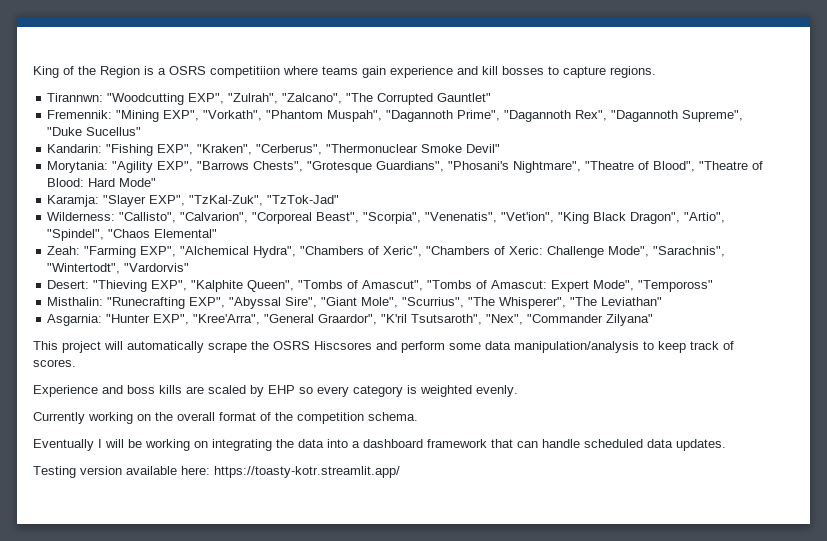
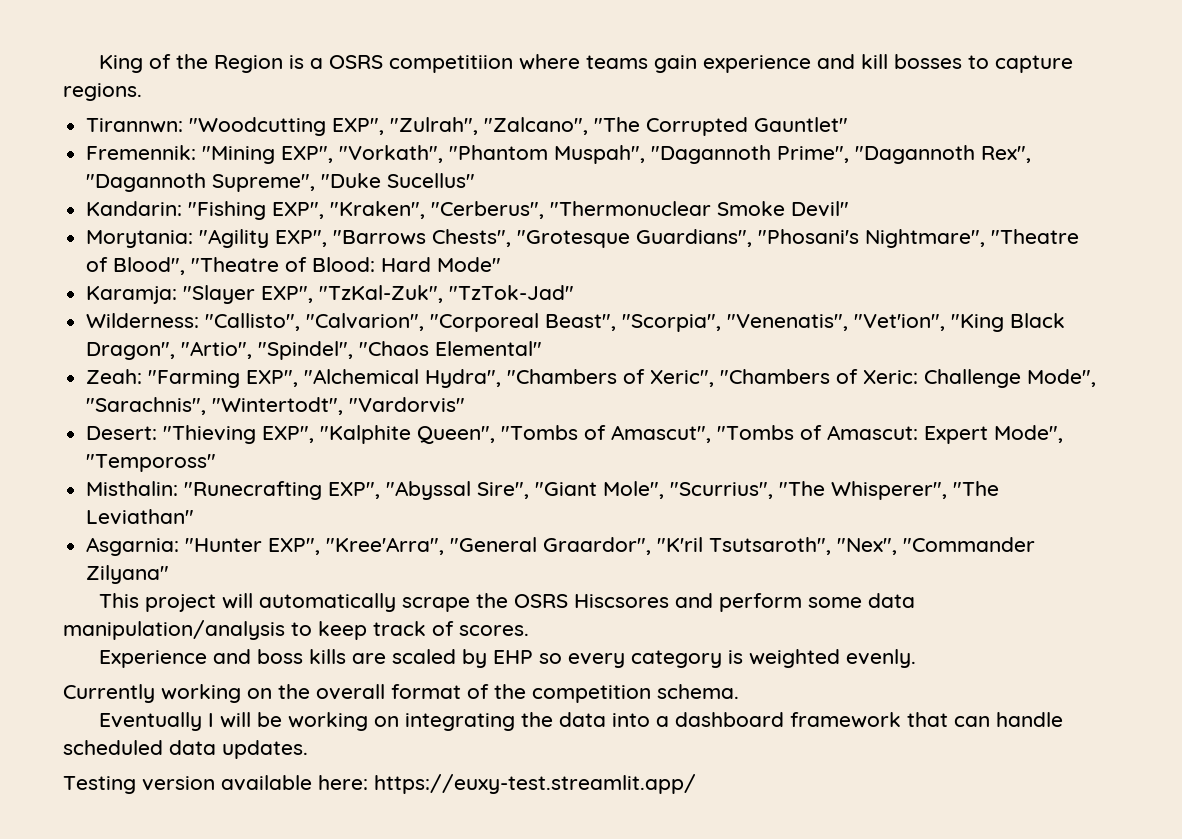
[214,466,400,478] https://toasty-kotr.streamlit.app/ -> [374,774,696,794] https://euxy-test.streamlit.app/

